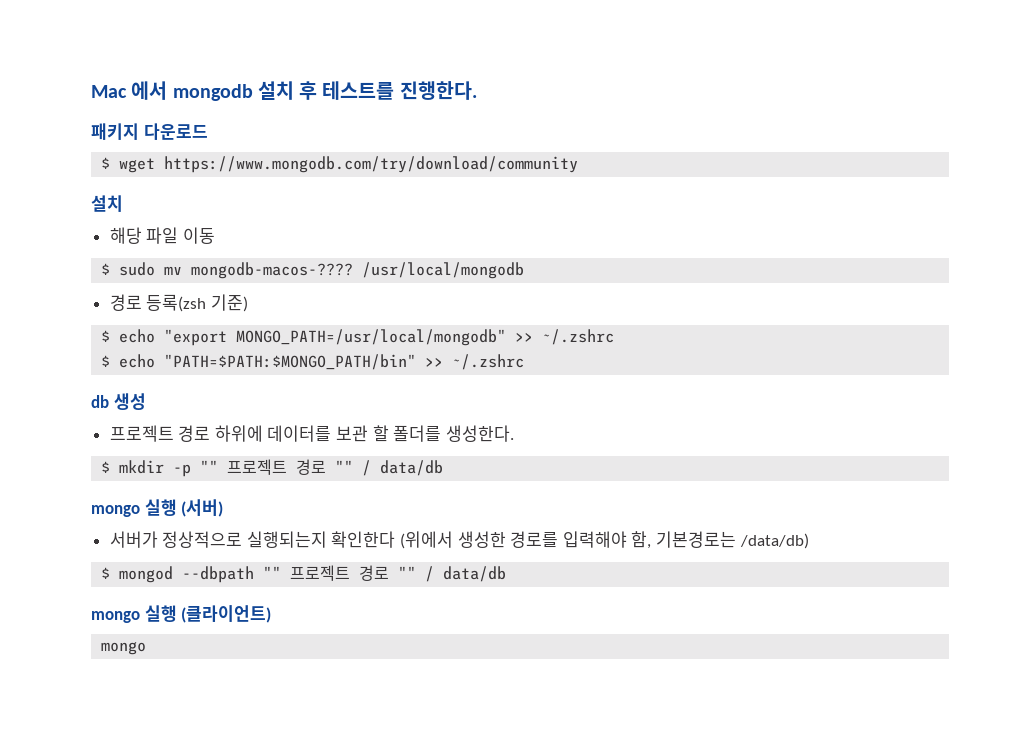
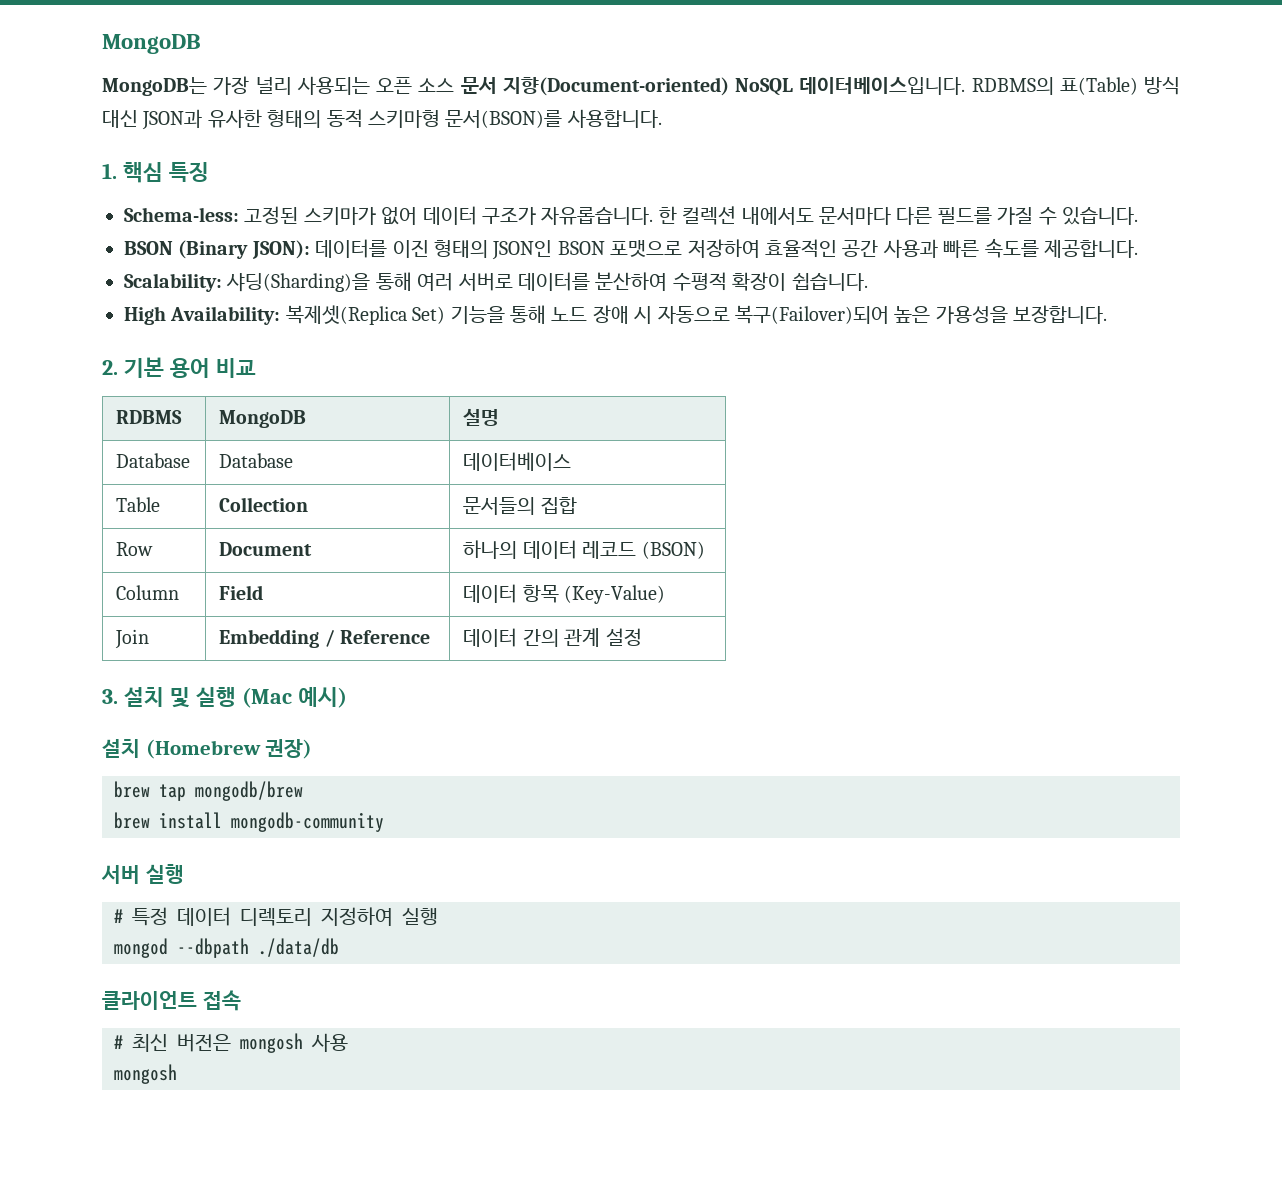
[91,81,477,101] [91,123,208,140] [101,156,579,173] [91,195,123,212] [109,227,215,244] [101,262,525,279] [109,294,248,312] [101,329,615,346] [101,354,525,370] [91,393,146,410] [109,425,514,442] [101,459,444,477] [91,499,224,517] [109,531,809,549] [101,565,507,583] [91,605,272,623] [101,641,147,655] Mac 에서 mongodb 설치 후 테스트를 진행한다. // 패키지 다운로드 // $ wget https://www.mongodb.com/try/download/community // 설치 // 해당 파일 이동 // $ sudo mv mongodb-macos-???? /usr/local/mongodb // 경로 등록(zsh 기준) // $ echo "export MONGO_PATH=/usr/local/mongodb" >> ~/.zshrc // $ echo "PATH=$PATH:$MONGO_PATH/bin" >> ~/.zshrc // db 생성 // 프로젝트 경로 하위에 데이터를 보관 할 폴더를 생성한다. // $ mkdir -p "" 프로젝트 경로 "" / data/db // mongo 실행 (서버) // 서버가 정상적으로 실행되는지 확인한다 (위에서 생성한 경로를 입력해야 함, 기본경로는 /data/db) // $ mongod --dbpath "" 프로젝트 경로 "" / data/db // mongo 실행 (클라이언트) // mongo -> [102,34,201,54] [102,76,1180,96] [102,109,662,130] [102,162,209,183] [124,206,1138,225] [124,238,1138,260] [124,272,868,292] [124,305,1108,325] [102,357,256,378] [116,410,183,424] [219,410,307,428] [463,408,500,426] [116,453,191,468] [219,453,294,468] [463,452,572,471] [116,497,161,512] [219,497,309,512] [463,497,577,515] [116,542,154,556] [219,542,313,556] [463,540,705,559] [116,585,180,600] [219,585,264,600] [463,584,666,604] [115,629,150,649] [219,629,431,648] [463,628,642,647] [102,687,347,708] [102,739,313,759] [114,781,303,801] [114,812,384,832] [101,864,184,884] [114,907,438,926] [114,938,339,958] [102,990,241,1011] [114,1033,348,1053] [114,1064,177,1084] MongoDB // MongoDB는 가장 널리 사용되는 오픈 소스 문서 지향(Document-oriented) NoSQL 데이터베이스입니다. RDBMS의 표(Table) 방식 대신 JSON과 유사한 형태의 동적 스키마형 문서(BSON)를 사용합니다. // 1. 핵심 특징 // Schema-less: 고정된 스키마가 없어 데이터 구조가 자유롭습니다. 한 컬렉션 내에서도 문서마다 다른 필드를 가질 수 있습니다. // BSON (Binary JSON): 데이터를 이진 형태의 JSON인 BSON 포맷으로 저장하여 효율적인 공간 사용과 빠른 속도를 제공합니다. // Scalability: 샤딩(Sharding)을 통해 여러 서버로 데이터를 분산하여 수평적 확장이 쉽습니다. // High Availability: 복제셋(Replica Set) 기능을 통해 노드 장애 시 자동으로 복구(Failover)되어 높은 가용성을 보장합니다. // 2. 기본 용어 비교 // RDBMS | MongoDB | 설명 // Database | Database | 데이터베이스 // Table | Collection | 문서들의 집합 // Row | Document | 하나의 데이터 레코드 (BSON) // Column | Field | 데이터 항목 (Key-Value) // Join | Embedding / Reference | 데이터 간의 관계 설정 // 3. 설치 및 실행 (Mac 예시) // 설치 (Homebrew 권장) // brew tap mongodb/brew // brew install mongodb-community // 서버 실행 // # 특정 데이터 디렉토리 지정하여 실행 // mongod --dbpath ./data/db // 클라이언트 접속 // # 최신 버전은 mongosh 사용 // mongosh

